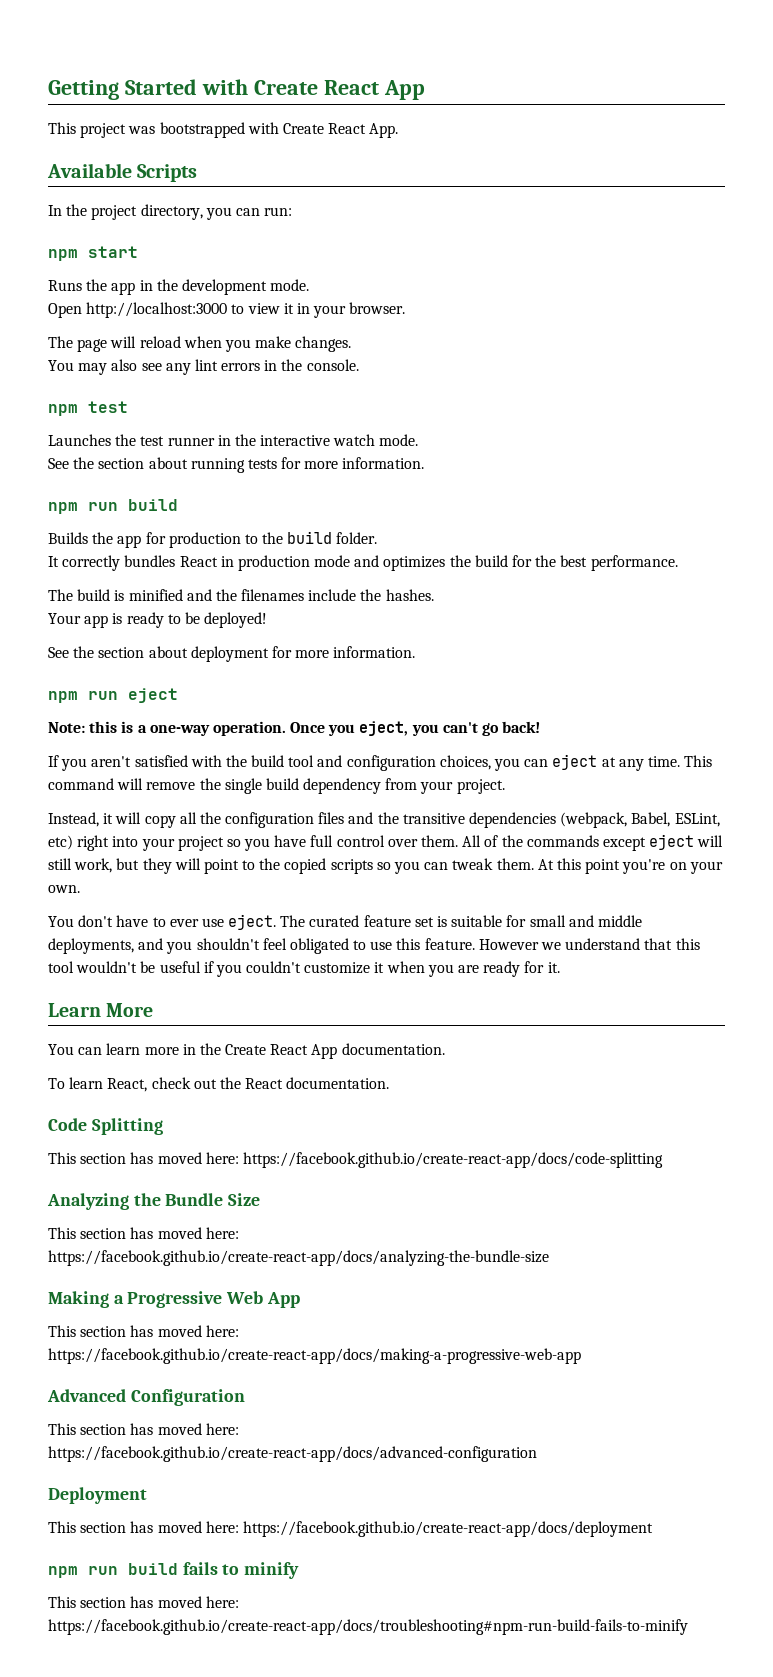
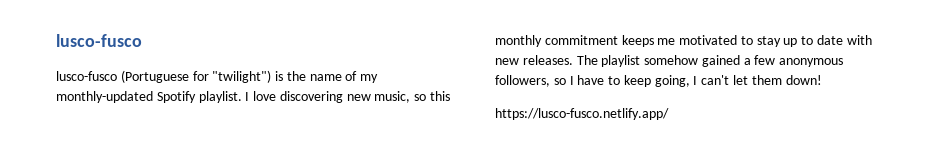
[48,79,425,100] [48,122,399,138] [47,163,198,182] [48,204,293,220] [48,246,138,261] [48,279,310,295] [48,302,406,318] [48,336,352,352] [48,359,359,375] [48,401,128,416] [48,434,419,446] [48,457,425,473] [48,499,178,514] [48,531,378,548] [48,555,678,571] [48,589,434,601] [48,612,268,628] [48,646,416,662] [48,688,178,703] [48,721,541,736] [48,754,713,771] [48,778,505,794] [48,812,720,828] [48,834,724,851] [48,858,723,874] [48,885,80,893] [48,914,642,930] [48,938,700,954] [48,961,560,977] [48,1003,154,1017] [48,1043,445,1059] [48,1077,390,1092] [48,1118,163,1135] [48,1152,663,1168] [47,1193,261,1210] [48,1227,239,1239] [48,1250,549,1266] [48,1291,300,1308] [48,1325,239,1337] [48,1348,581,1364] [47,1389,245,1406] [48,1423,239,1435] [48,1446,537,1462] [48,1487,147,1504] [48,1521,653,1537] [48,1562,300,1579] [48,1596,239,1608] [48,1619,688,1635] Getting Started with Create React App // This project was bootstrapped with Create React App. // Available Scripts // In the project directory, you can run: // npm start // Runs the app in the development mode. // Open http://localhost:3000 to view it in your browser. // The page will reload when you make changes. // You may also see any lint errors in the console. // npm test // Launches the test runner in the interactive watch mode. // See the section about running tests for more information. // npm run build // Builds the app for production to the build folder. // It correctly bundles React in production mode and optimizes the build for the best performance. // The build is minified and the filenames include the hashes. // Your app is ready to be deployed! // See the section about deployment for more information. // npm run eject // Note: this is a one-way operation. Once you eject, you can't go back! // If you aren't satisfied with the build tool and configuration choices, you can eject at any time. This command will remove the single build dependency from your project. // Instead, it will copy all the configuration files and the transitive dependencies (webpack, Babel, ESLint, etc) right into your project so you have full control over them. All of the commands except eject will still work, but they will point to the copied scripts so you can tweak them. At this point you're on your own. // You don't have to ever use eject. The curated feature set is suitable for small and middle deployments, and you shouldn't feel obligated to use this feature. However we understand that this tool wouldn't be useful if you couldn't customize it when you are ready for it. // Learn More // You can learn more in the Create React App documentation. // To learn React, check out the React documentation. // Code Splitting // This section has moved here: https://facebook.github.io/create-react-app/docs/code-splitting // Analyzing the Bundle Size // This section has moved here: https://facebook.github.io/create-react-app/docs/analyzing-the-bundle-size // Making a Progressive Web App // This section has moved here: https://facebook.github.io/create-react-app/docs/making-a-progressive-web-app // Advanced Configuration // This section has moved here: https://facebook.github.io/create-react-app/docs/advanced-configuration // Deployment // This section has moved here: https://facebook.github.io/create-react-app/docs/deployment // npm run build fails to minify // This section has moved here: https://facebook.github.io/create-react-app/docs/troubleshooting#npm-run-build-fails-to-minify -> [56,34,142,47] [56,70,379,83] [56,91,451,103] [495,35,872,47] [495,55,844,67] [495,75,822,87] [495,108,669,120] lusco-fusco // lusco-fusco (Portuguese for "twilight") is the name of my monthly-updated Spotify playlist. I love discovering new music, so this monthly commitment keeps me motivated to stay up to date with new releases. The playlist somehow gained a few anonymous followers, so I have to keep going, I can't let them down! // https://lusco-fusco.netlify.app/

